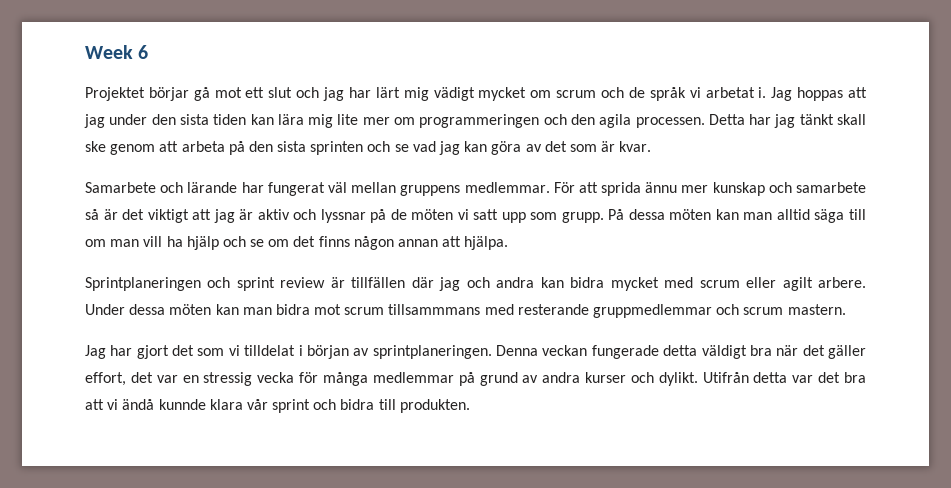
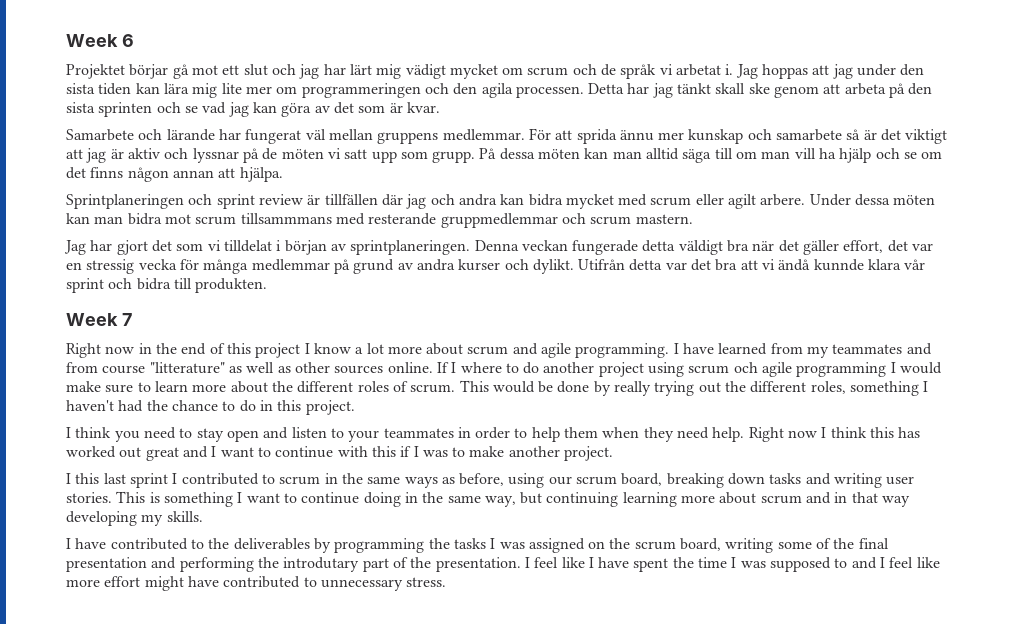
(470, 406) none -> [66,313,132,326] [66,343,932,358] [66,362,943,377] [66,380,929,396] [66,400,355,415] [66,427,921,442] [66,446,614,461] [66,473,915,488] [66,491,911,507] [66,511,203,526] [66,538,889,553] [66,557,940,572] [66,576,447,591] // Week 7 // Right now in the end of this project I know a lot more about scrum and agile programming. I have learned from my teammates and from course "litterature" as well as other sources online. If I where to do another project using scrum och agile programming I would make sure to learn more about the different roles of scrum. This would be done by really trying out the different roles, something I haven't had the chance to do in this project. // I think you need to stay open and listen to your teammates in order to help them when they need help. Right now I think this has worked out great and I want to continue with this if I was to make another project. // I this last sprint I contributed to scrum in the same ways as before, using our scrum board, breaking down tasks and writing user stories. This is something I want to continue doing in the same way, but continuing learning more about scrum and in that way developing my skills. // I have contributed to the deliverables by programming the tasks I was assigned on the scrum board, writing some of the final presentation and performing the introdutary part of the presentation. I feel like I have spent the time I was supposed to and I feel like more effort might have contributed to unnecessary stress.

